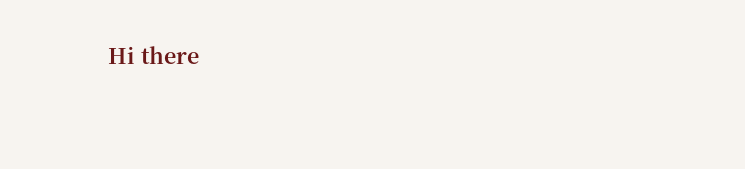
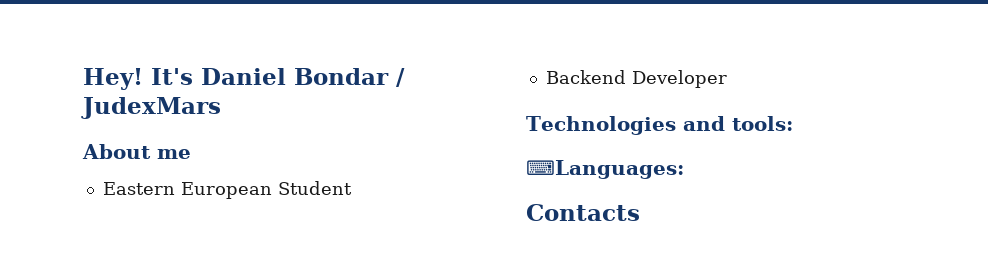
[108,46,199,64] Hi there -> [83,68,405,90] [81,97,221,119] [82,144,191,159] [102,181,352,199] [545,70,727,88] [526,116,793,135] [526,160,684,179] [526,204,640,221] Hey! It's Daniel Bondar / JudexMars // About me // Eastern European Student // Backend Developer // Technologies and tools: // ⌨Languages: // Contacts

